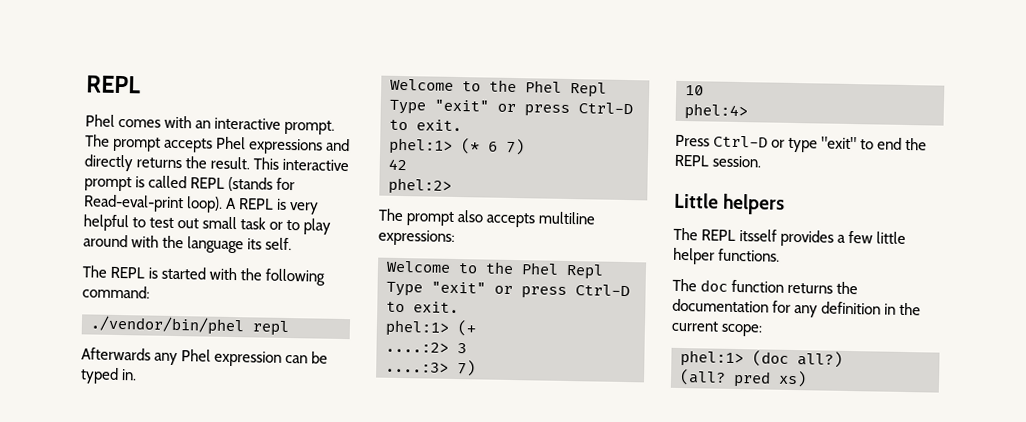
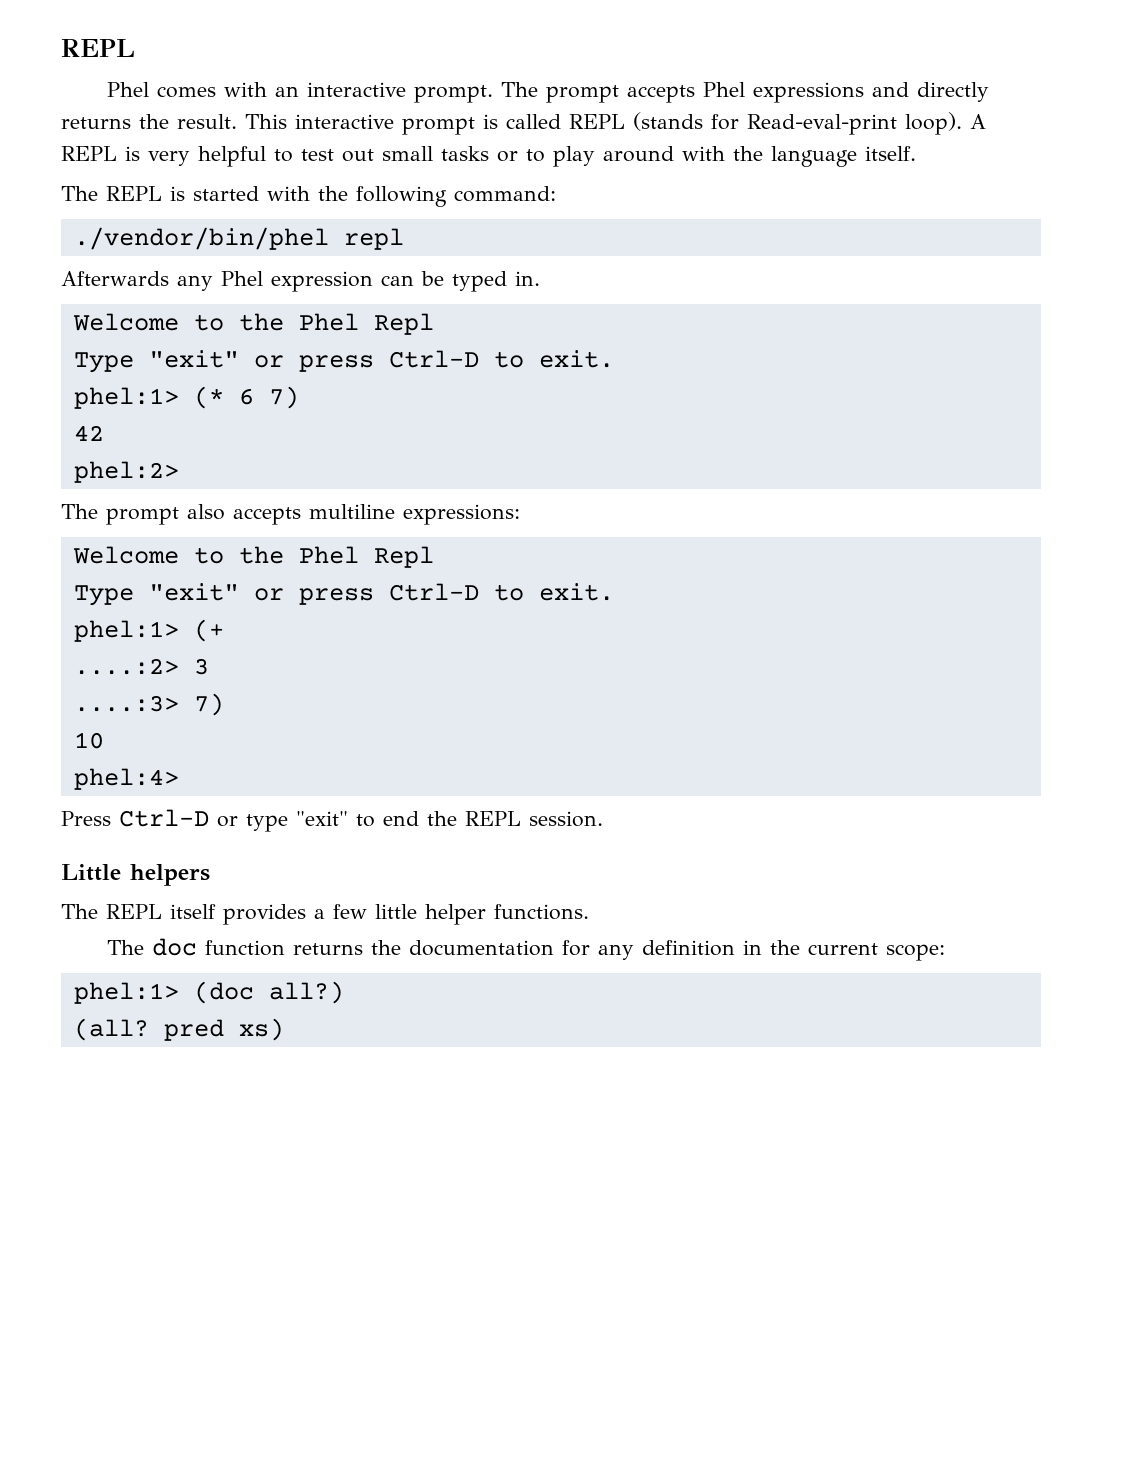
[240,217,267,230] task -> [441,146,489,161] tasks
[247,237,293,251] its self. -> [865,146,916,161] itself.
[739,229,778,242] itsself -> [170,904,216,919] itself

